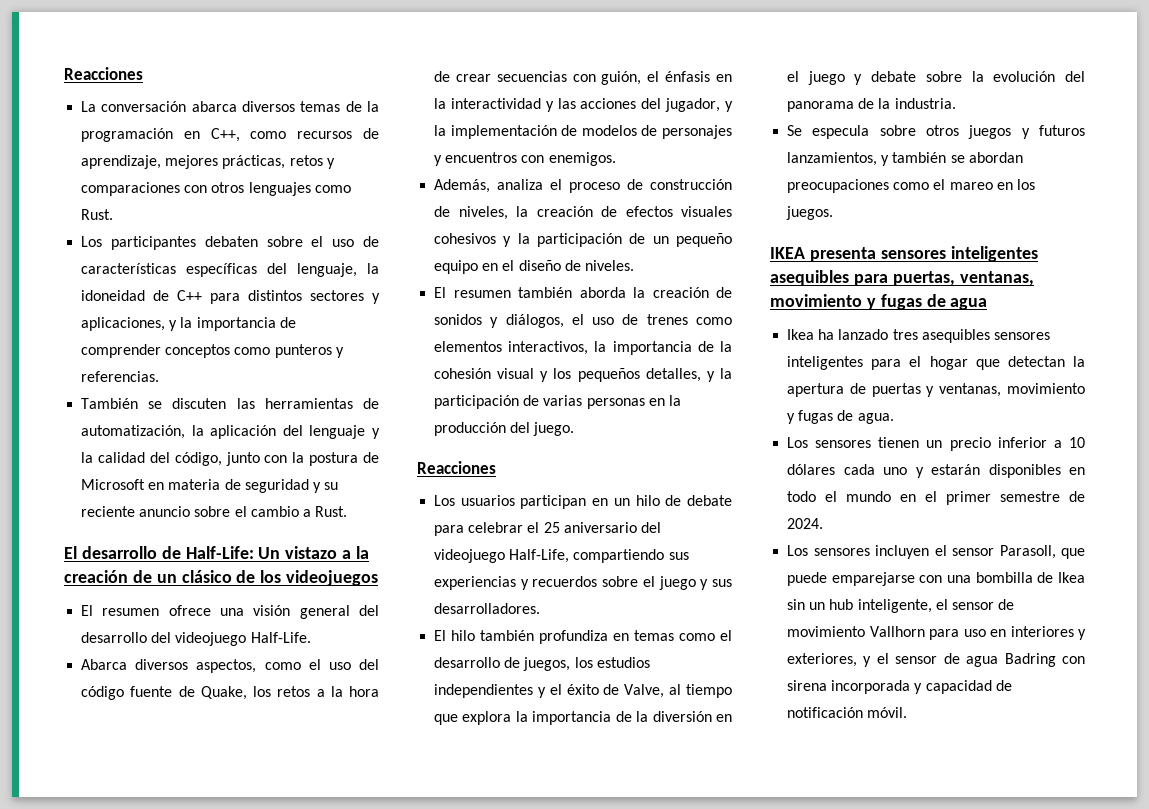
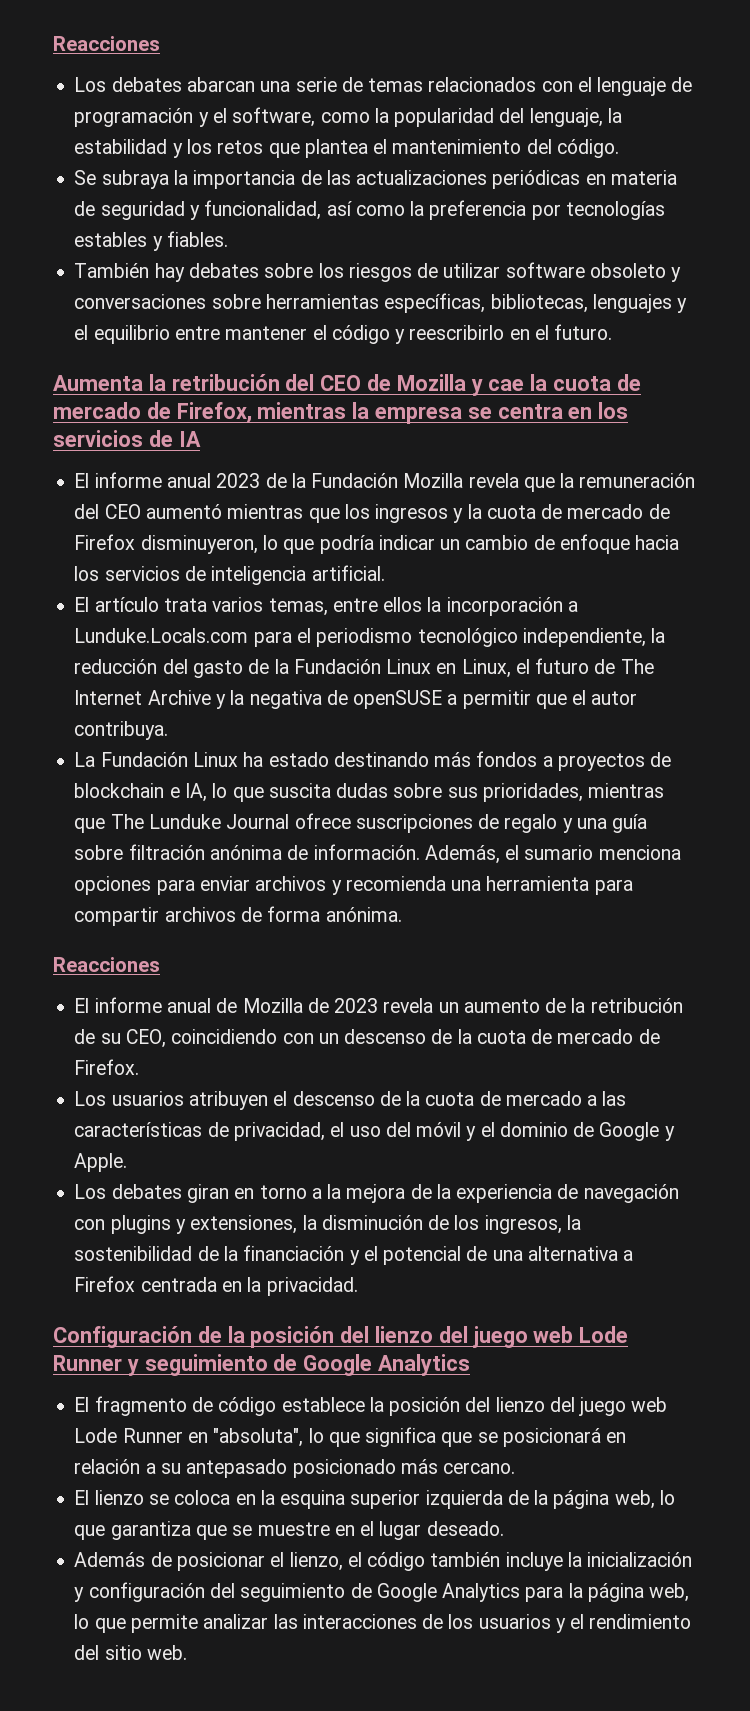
[64,67,143,80] [81,101,379,112] [81,128,379,142] [81,155,335,169] [81,182,351,196] [81,209,114,220] [81,236,379,250] [81,263,379,277] [81,290,380,304] [81,317,296,331] [81,344,344,358] [81,371,160,382] [81,398,379,409] [81,425,380,439] [81,452,379,466] [81,479,146,490] Reacciones // La conversación abarca diversos temas de la programación en C++, como recursos de aprendizaje, mejores prácticas, retos y comparaciones con otros lenguajes como Rust. // Los participantes debaten sobre el uso de características específicas del lenguaje, la idoneidad de C++ para distintos sectores y aplicaciones, y la importancia de comprender conceptos como punteros y referencias. // También se discuten las herramientas de automatización, la aplicación del lenguaje y la calidad del código, junto con la postura de Microsoft -> [53,36,160,51] [74,77,693,96] [74,107,622,127] [74,139,619,158] [74,170,581,189] Reacciones // Los debates abarcan una serie de temas relacionados con el lenguaje de programación y el software, como la popularidad del lenguaje, la estabilidad y los retos que plantea el mantenimiento del código. // Se subraya la importancia de las actualizaciones periódicas
[324,482,339,490] [81,506,348,517] [64,546,370,559] [64,570,379,586] [81,605,379,619] [81,632,311,646] [81,659,379,673] [81,686,379,700] [434,71,732,85] [434,98,733,112] [434,125,732,139] [434,152,616,166] [434,179,732,193] [434,206,732,220] [434,233,732,247] [434,260,634,274] [434,287,732,298] [434,314,732,328] [434,341,732,355] [434,368,732,382] [434,395,681,409] [434,422,575,436] [417,461,496,474] [434,495,732,509] [434,522,661,536] [434,549,689,563] [434,576,732,590] [434,603,541,614] [434,630,732,644] [434,657,650,671] [434,684,732,698] [434,711,732,725] [787,71,1085,85] [787,98,956,112] [787,125,1085,139] [787,152,1023,166] [787,179,1035,193] [786,206,834,220] [770,246,1038,262] [770,270,1034,286] [770,294,988,310] [787,329,1050,343] [787,356,1085,370] [787,383,1085,397] [787,410,894,424] [787,437,1085,451] [787,464,1085,478] [787,491,1085,505] [787,518,824,529] [787,545,1085,559] [787,572,1085,586] [787,599,1015,613] [787,626,1086,640] [787,653,1085,667] [787,680,1012,694] [787,707,908,718] su reciente anuncio sobre el cambio a Rust. // El desarrollo de Half-Life: Un vistazo a la creación de un clásico de los videojuegos // El resumen ofrece una visión general del desarrollo del videojuego Half-Life. // Abarca diversos aspectos, como el uso del código fuente de Quake, los retos a la hora de crear secuencias con guión, el énfasis en la interactividad y las acciones del jugador, y la implementación de modelos de personajes y encuentros con enemigos. // Además, analiza el proceso de construcción de niveles, la creación de efectos visuales cohesivos y la participación de un pequeño equipo en el diseño de niveles. // El resumen también aborda la creación de sonidos y diálogos, el uso de trenes como elementos interactivos, la importancia de la cohesión visual y los pequeños detalles, y la participación de varias personas en la producción del juego. // Reacciones // Los usuarios participan en un hilo de debate para celebrar el 25 aniversario del videojuego Half-Life, compartiendo sus experiencias y recuerdos sobre el juego y sus desarrolladores. // El hilo también profundiza en temas como el desarrollo de juegos, los estudios independientes y el éxito de Valve, al tiempo que explora la importancia de la diversión en el juego y debate sobre la evolución del panorama de la industria. // Se especula sobre otros juegos y futuros lanzamientos, y también se abordan preocupaciones como el mareo en los juegos. // IKEA presenta sensores inteligentes asequibles para puertas, ventanas, movimiento y fugas de agua // Ikea ha lanzado tres asequibles sensores inteligentes para el hogar que detectan la apertura de puertas y ventanas, movimiento y fugas de agua. // Los sensores tienen un precio inferior a 10 dólares cada uno y estarán disponibles en todo el mundo en el primer semestre de 2024. // Los sensores incluyen el sensor Parasoll, que puede emparejarse con una bombilla de Ikea sin un hub inteligente, el sensor de movimiento Vallhorn para uso en interiores y exteriores, y el sensor de agua Badring con sirena incorporada y capacidad de notificación móvil. -> [204,200,665,220] [74,231,228,251] [74,262,682,282] [74,293,688,313] [74,324,613,344] [53,374,641,396] [53,402,629,424] [53,430,201,447] [74,472,696,492] [74,504,670,523] [74,534,680,554] [74,565,385,585] [74,597,578,616] [74,628,666,647] [74,658,654,678] [74,690,638,709] [74,721,169,740] [74,751,672,771] [74,783,665,802] [74,813,648,833] [74,844,681,864] [74,876,633,895] [74,906,402,926] [53,957,160,972] [74,997,683,1013] [74,1029,660,1048] [74,1059,140,1075] [74,1091,627,1110] [74,1122,675,1141] [74,1153,128,1172] [74,1184,679,1203] [74,1215,581,1234] [74,1245,634,1265] [74,1276,358,1296] [53,1326,629,1348] [53,1354,471,1376] [74,1396,668,1416] [74,1427,627,1447] [74,1459,516,1478] [74,1490,675,1509] [74,1521,504,1540] [74,1552,693,1571] [74,1582,690,1602] [74,1614,692,1633] [74,1645,187,1660] funcionalidad, así como la preferencia por tecnologías estables y fiables. // También hay debates sobre los riesgos de utilizar software obsoleto y conversaciones sobre herramientas específicas, bibliotecas, lenguajes y el equilibrio entre mantener el código y reescribirlo en el futuro. // Aumenta la retribución del CEO de Mozilla y cae la cuota de mercado de Firefox, mientras la empresa se centra en los servicios de IA // El informe anual 2023 de la Fundación Mozilla revela que la remuneración del CEO aumentó mientras que los ingresos y la cuota de mercado de Firefox disminuyeron, lo que podría indicar un cambio de enfoque hacia los servicios de inteligencia artificial. // El artículo trata varios temas, entre ellos la incorporación a Lunduke.Locals.com para el periodismo tecnológico independiente, la reducción del gasto de la Fundación Linux en Linux, el futuro de The Internet Archive y la negativa de openSUSE a permitir que el autor contribuya. // La Fundación Linux ha estado destinando más fondos a proyectos de blockchain e IA, lo que suscita dudas sobre sus prioridades, mientras que The Lunduke Journal ofrece suscripciones de regalo y una guía sobre filtración anónima de información. Además, el sumario menciona opciones para enviar archivos y recomienda una herramienta para compartir archivos de forma anónima. // Reacciones // El informe anual de Mozilla de 2023 revela un aumento de la retribución de su CEO, coincidiendo con un descenso de la cuota de mercado de Firefox. // Los usuarios atribuyen el descenso de la cuota de mercado a las características de privacidad, el uso del móvil y el dominio de Google y Apple. // Los debates giran en torno a la mejora de la experiencia de navegación con plugins y extensiones, la disminución de los ingresos, la sostenibilidad de la financiación y el potencial de una alternativa a Firefox centrada en la privacidad. // Configuración de la posición del lienzo del juego web Lode Runner y seguimiento de Google Analytics // El fragmento de código establece la posición del lienzo del juego web Lode Runner en "absoluta", lo que significa que se posicionará en relación a su antepasado posicionado más cercano. // El lienzo se coloca en la esquina superior izquierda de la página web, lo que garantiza que se muestre en el lugar deseado. // Además de posicionar el lienzo, el código también incluye la inicialización y configuración del seguimiento de Google Analytics para la página web, lo que permite analizar las interacciones de los usuarios y el rendimiento del sitio web.

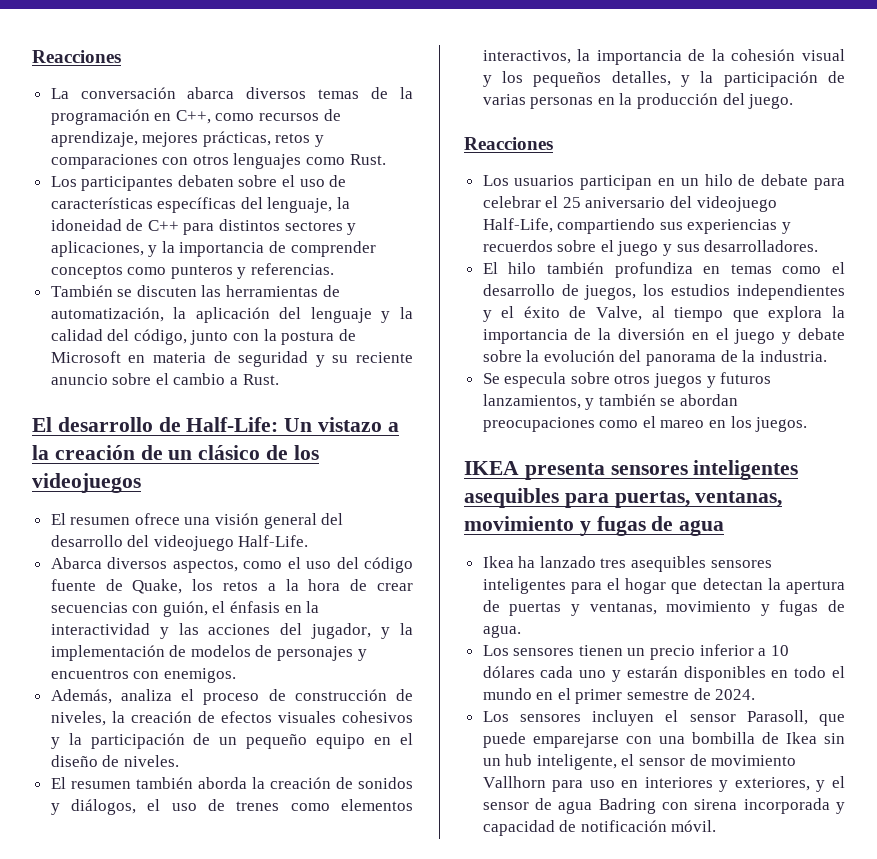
[53,36,160,51] [74,77,693,96] [74,107,622,127] [74,139,619,158] [74,170,581,189] Reacciones // Los debates abarcan una serie de temas relacionados con el lenguaje de programación y el software, como la popularidad del lenguaje, la estabilidad y los retos que plantea el mantenimiento del código. // Se subraya la importancia de las actualizaciones periódicas -> [32,50,121,63] [50,87,413,99] [50,109,341,125] [50,131,325,147] [50,153,386,169] [50,175,347,191] [50,197,351,213] [50,219,357,235] [50,241,376,257] [50,263,335,279] [50,285,340,297] [50,307,414,323] [50,329,356,345] [50,351,121,363] Reacciones // La conversación abarca diversos temas de la programación en C++, como recursos de aprendizaje, mejores prácticas, retos y comparaciones con otros lenguajes como Rust. // Los participantes debaten sobre el uso de características específicas del lenguaje, la idoneidad de C++ para distintos sectores y aplicaciones, y la importancia de comprender conceptos como punteros y referencias. // También se discuten las herramientas de automatización, la aplicación del lenguaje y la calidad del código, junto con la postura de Microsoft
[204,200,665,220] [74,231,228,251] [74,262,682,282] [74,293,688,313] [74,324,613,344] [53,374,641,396] [53,402,629,424] [53,430,201,447] [74,472,696,492] [74,504,670,523] [74,534,680,554] [74,565,385,585] [74,597,578,616] [74,628,666,647] [74,658,654,678] [74,690,638,709] [74,721,169,740] [74,751,672,771] [74,783,665,802] [74,813,648,833] [74,844,681,864] [74,876,633,895] [74,906,402,926] [53,957,160,972] [74,997,683,1013] [74,1029,660,1048] [74,1059,140,1075] [74,1091,627,1110] [74,1122,675,1141] [74,1153,128,1172] [74,1184,679,1203] [74,1215,581,1234] [74,1245,634,1265] [74,1276,358,1296] [53,1326,629,1348] [53,1354,471,1376] [74,1396,668,1416] [74,1427,627,1447] [74,1459,516,1478] [74,1490,675,1509] [74,1521,504,1540] [74,1552,693,1571] [74,1582,690,1602] [74,1614,692,1633] [74,1645,187,1660] funcionalidad, así como la preferencia por tecnologías estables y fiables. // También hay debates sobre los riesgos de utilizar software obsoleto y conversaciones sobre herramientas específicas, bibliotecas, lenguajes y el equilibrio entre mantener el código y reescribirlo en el futuro. // Aumenta la retribución del CEO de Mozilla y cae la cuota de mercado de Firefox, mientras la empresa se centra en los servicios de IA // El informe anual 2023 de la Fundación Mozilla revela que la remuneración del CEO aumentó mientras que los ingresos y la cuota de mercado de Firefox disminuyeron, lo que podría indicar un cambio de enfoque hacia los servicios de inteligencia artificial. // El artículo trata varios temas, entre ellos la incorporación a Lunduke.Locals.com para el periodismo tecnológico independiente, la reducción del gasto de la Fundación Linux en Linux, el futuro de The Internet Archive y la negativa de openSUSE a permitir que el autor contribuya. // La Fundación Linux ha estado destinando más fondos a proyectos de blockchain e IA, lo que suscita dudas sobre sus prioridades, mientras que The Lunduke Journal ofrece suscripciones de regalo y una guía sobre filtración anónima de información. Además, el sumario menciona opciones para enviar archivos y recomienda una herramienta para compartir archivos de forma anónima. // Reacciones // El informe anual de Mozilla de 2023 revela un aumento de la retribución de su CEO, coincidiendo con un descenso de la cuota de mercado de Firefox. // Los usuarios atribuyen el descenso de la cuota de mercado a las características de privacidad, el uso del móvil y el dominio de Google y Apple. // Los debates giran en torno a la mejora de la experiencia de navegación con plugins y extensiones, la disminución de los ingresos, la sostenibilidad de la financiación y el potencial de una alternativa a Firefox centrada en la privacidad. // Configuración de la posición del lienzo del juego web Lode Runner y seguimiento de Google Analytics // El fragmento de código establece la posición del lienzo del juego web Lode Runner en "absoluta", lo que significa que se posicionará en relación a su antepasado posicionado más cercano. // El lienzo se coloca en la esquina superior izquierda de la página web, lo que garantiza que se muestre en el lugar deseado. // Además de posicionar el lienzo, el código también incluye la inicialización y configuración del seguimiento de Google Analytics para la página web, lo que permite analizar las interacciones de los usuarios y el rendimiento del sitio web. -> [332,352,413,363] [50,373,279,385] [32,417,399,432] [32,445,319,460] [32,473,141,493] [50,513,344,529] [50,535,309,551] [50,557,414,573] [50,579,414,594] [50,601,320,617] [50,623,413,639] [50,645,367,661] [50,668,236,683] [50,689,413,705] [50,711,414,726] [50,733,413,749] [50,755,179,767] [50,777,413,789] [50,799,413,815] [482,49,845,65] [482,71,845,87] [482,93,794,109] [464,137,553,150] [482,174,845,190] [482,196,777,212] [482,218,792,234] [482,240,819,256] [482,262,845,278] [482,284,845,300] [482,306,845,322] [482,328,845,344] [482,350,827,366] [482,372,772,388] [482,394,739,410] [482,416,808,432] [464,460,799,480] [464,488,783,508] [464,516,725,536] [482,556,772,572] [482,578,845,594] [482,600,845,616] [482,625,521,638] [482,644,789,660] [482,666,845,682] [482,688,756,704] [482,710,845,726] [482,732,845,748] [482,754,797,770] [482,776,845,792] [482,798,845,814] [482,820,717,836] su reciente anuncio sobre el cambio a Rust. // El desarrollo de Half-Life: Un vistazo a la creación de un clásico de los videojuegos // El resumen ofrece una visión general del desarrollo del videojuego Half-Life. // Abarca diversos aspectos, como el uso del código fuente de Quake, los retos a la hora de crear secuencias con guión, el énfasis en la interactividad y las acciones del jugador, y la implementación de modelos de personajes y encuentros con enemigos. // Además, analiza el proceso de construcción de niveles, la creación de efectos visuales cohesivos y la participación de un pequeño equipo en el diseño de niveles. // El resumen también aborda la creación de sonidos y diálogos, el uso de trenes como elementos interactivos, la importancia de la cohesión visual y los pequeños detalles, y la participación de varias personas en la producción del juego. // Reacciones // Los usuarios participan en un hilo de debate para celebrar el 25 aniversario del videojuego Half-Life, compartiendo sus experiencias y recuerdos sobre el juego y sus desarrolladores. // El hilo también profundiza en temas como el desarrollo de juegos, los estudios independientes y el éxito de Valve, al tiempo que explora la importancia de la diversión en el juego y debate sobre la evolución del panorama de la industria. // Se especula sobre otros juegos y futuros lanzamientos, y también se abordan preocupaciones como el mareo en los juegos. // IKEA presenta sensores inteligentes asequibles para puertas, ventanas, movimiento y fugas de agua // Ikea ha lanzado tres asequibles sensores inteligentes para el hogar que detectan la apertura de puertas y ventanas, movimiento y fugas de agua. // Los sensores tienen un precio inferior a 10 dólares cada uno y estarán disponibles en todo el mundo en el primer semestre de 2024. // Los sensores incluyen el sensor Parasoll, que puede emparejarse con una bombilla de Ikea sin un hub inteligente, el sensor de movimiento Vallhorn para uso en interiores y exteriores, y el sensor de agua Badring con sirena incorporada y capacidad de notificación móvil.

